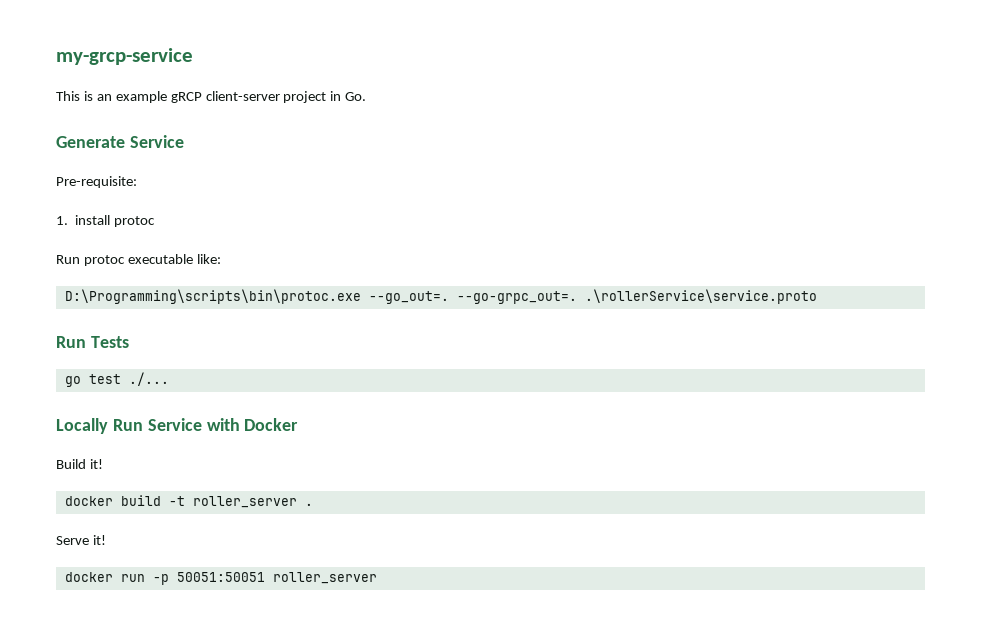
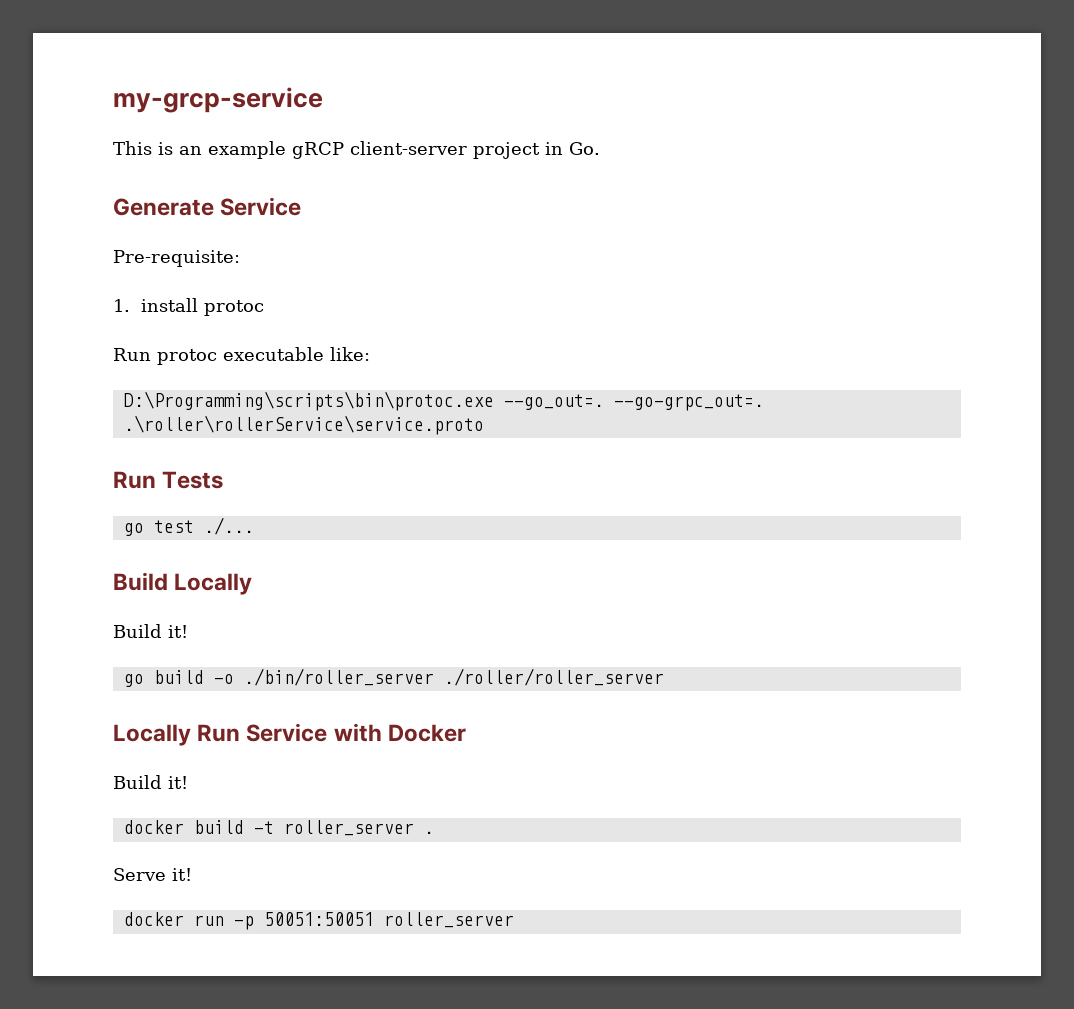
[584,289,817,304] .\rollerService\service.proto -> [123,415,484,435] .\roller\rollerService\service.proto
(169, 379) none -> [113,572,253,595] [113,624,188,638] [123,668,664,687] // Build Locally // Build it! // go build -o ./bin/roller_server ./roller/roller_server

